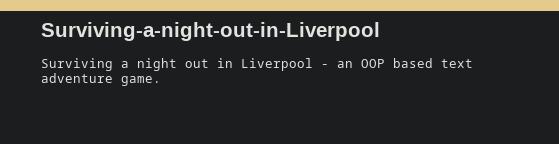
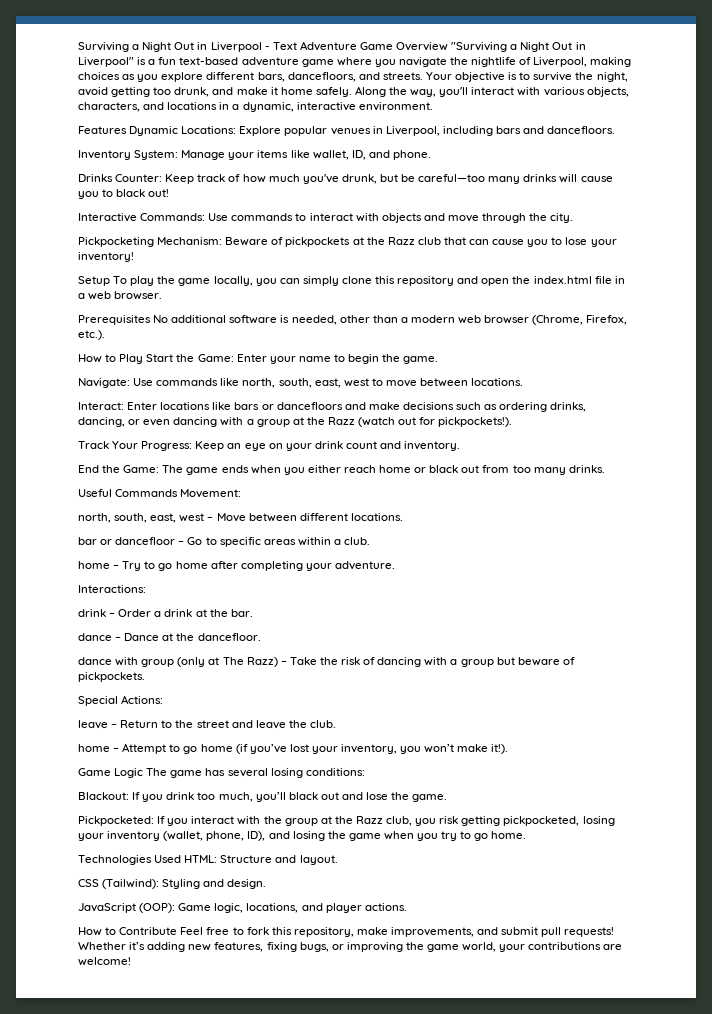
[41,22,380,41] Surviving-a-night-out-in-Liverpool // -> (78, 47) none
[137,58,209,71] night out -> [142,42,195,52] Night Out
[337,58,473,68] [41,73,161,86] an OOP based text adventure game. -> [272,41,586,52] [78,57,632,67] [78,72,628,82] [78,86,629,97] [78,102,433,112] [78,126,616,136] [78,150,431,160] [78,174,613,184] [78,189,170,199] [78,213,574,223] [78,237,617,247] [78,252,134,262] [78,276,625,286] [78,291,163,300] [78,315,628,325] [78,330,105,340] [78,354,439,364] [78,378,524,388] [78,402,587,412] [78,417,513,427] [78,441,461,451] [78,465,605,475] [78,489,242,498] [78,513,403,523] [78,537,371,547] [78,561,395,571] [78,585,146,593] [78,609,253,617] [78,633,261,641] [78,657,575,667] [78,672,145,682] [78,695,164,706] [78,720,336,729] [78,743,509,754] [78,768,365,778] [78,792,448,802] [78,816,615,826] [78,831,527,841] [78,855,338,865] [78,879,267,889] [78,903,407,913] [78,927,615,937] [78,942,623,952] [78,957,131,966] Text Adventure Game Overview "Surviving a Night Out in Liverpool" is a fun text-based adventure game where you navigate the nightlife of Liverpool, making choices as you explore different bars, dancefloors, and streets. Your objective is to survive the night, avoid getting too drunk, and make it home safely. Along the way, you'll interact with various objects, characters, and locations in a dynamic, interactive environment. // Features Dynamic Locations: Explore popular venues in Liverpool, including bars and dancefloors. // Inventory System: Manage your items like wallet, ID, and phone. // Drinks Counter: Keep track of how much you've drunk, but be careful—too many drinks will cause you to black out! // Interactive Commands: Use commands to interact with objects and move through the city. // Pickpocketing Mechanism: Beware of pickpockets at the Razz club that can cause you to lose your inventory! // Setup To play the game locally, you can simply clone this repository and open the index.html file in a web browser. // Prerequisites No additional software is needed, other than a modern web browser (Chrome, Firefox, etc.). // How to Play Start the Game: Enter your name to begin the game. // Navigate: Use commands like north, south, east, west to move between locations. // Interact: Enter locations like bars or dancefloors and make decisions such as ordering drinks, dancing, or even dancing with a group at the Razz (watch out for pickpockets!). // Track Your Progress: Keep an eye on your drink count and inventory. // End the Game: The game ends when you either reach home or black out from too many drinks. // Useful Commands Movement: // north, south, east, west – Move between different locations. // bar or dancefloor – Go to specific areas within a club. // home – Try to go home after completing your adventure. // Interactions: // drink – Order a drink at the bar. // dance – Dance at the dancefloor. // dance with group (only at The Razz) – Take the risk of dancing with a group but beware of pickpockets. // Special Actions: // leave – Return to the street and leave the club. // home – Attempt to go home (if you’ve lost your inventory, you won’t make it!). // Game Logic The game has several losing conditions: // Blackout: If you drink too much, you’ll black out and lose the game. // Pickpocketed: If you interact with the group at the Razz club, you risk getting pickpocketed, losing your inventory (wallet, phone, ID), and losing the game when you try to go home. // Technologies Used HTML: Structure and layout. // CSS (Tailwind): Styling and design. // JavaScript (OOP): Game logic, locations, and player actions. // How to Contribute Feel free to fork this repository, make improvements, and submit pull requests! Whether it’s adding new features, fixing bugs, or improving the game world, your contributions are welcome!

